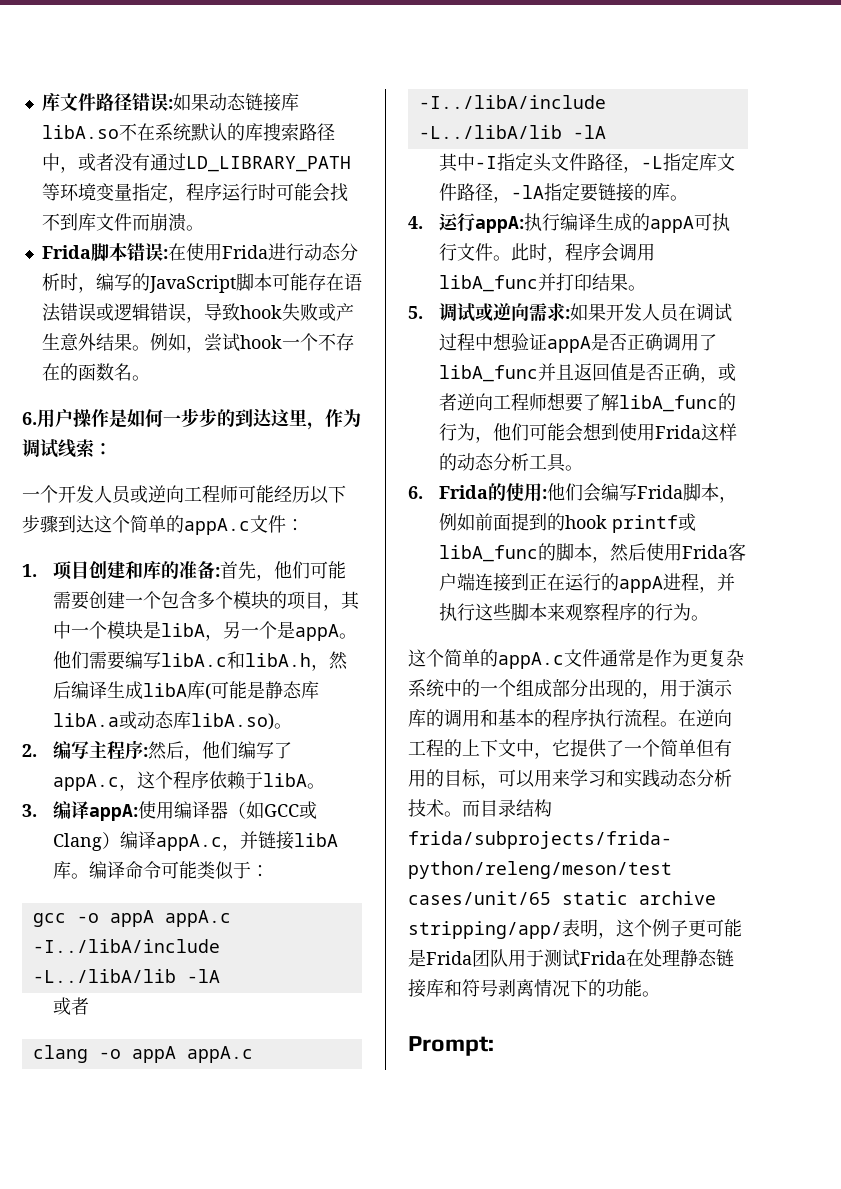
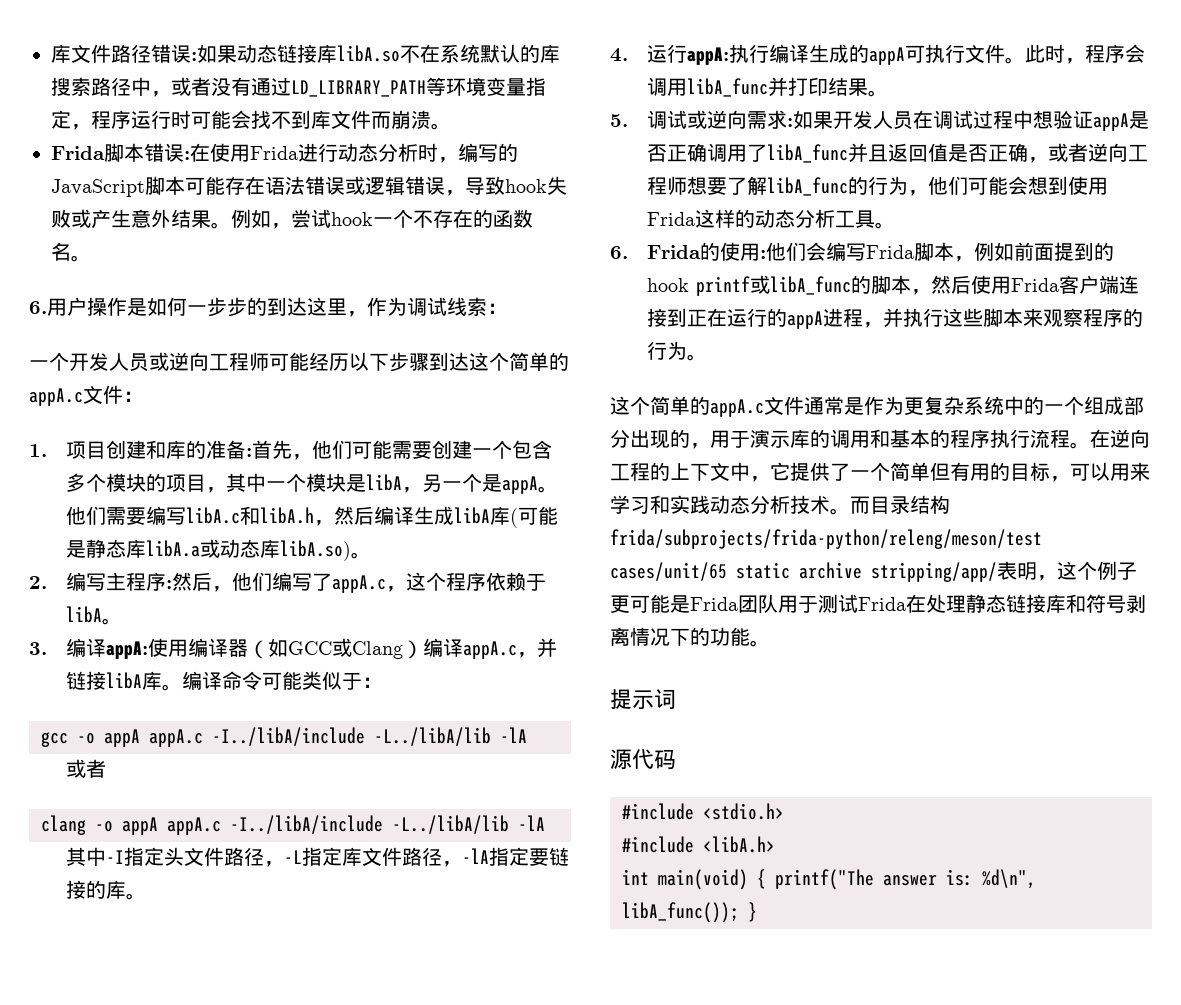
[408,1036,494,1056] Prompt: -> [610,689,676,709] [610,749,676,770] [622,803,784,820] [622,836,775,853] [622,869,1036,890] [622,902,757,923] 提示词 // 源代码 // #include <stdio.h> // #include <libA.h> // int main(void) { printf("The answer is: %d\n", libA_func()); }

